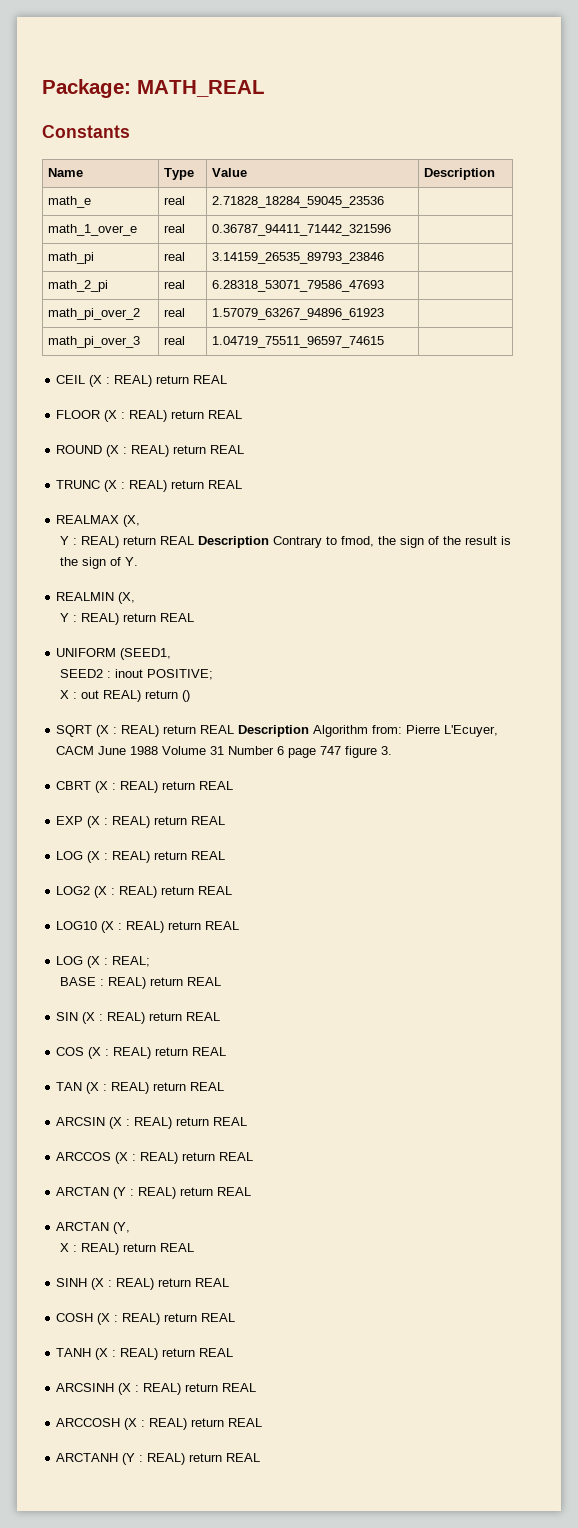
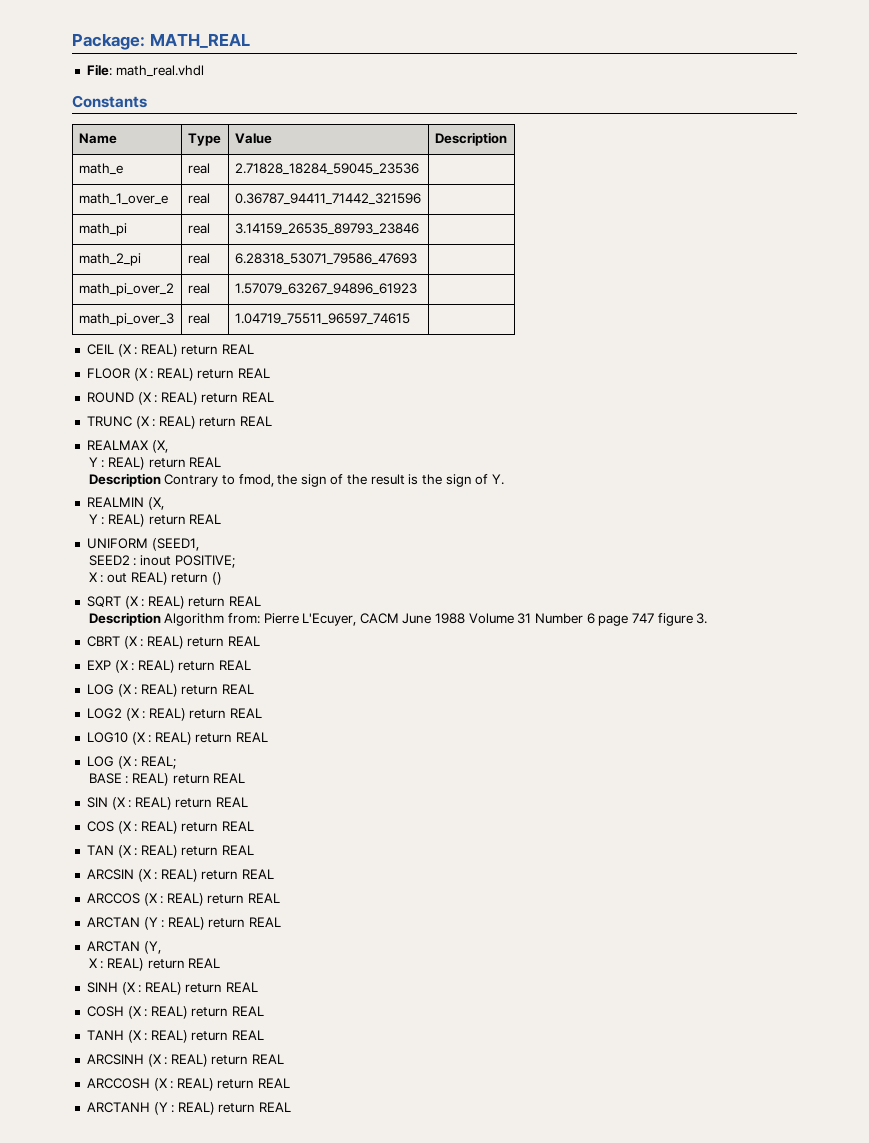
(265, 88) none -> [86,64,204,77] // File: math_real.vhdl
(194, 540) none -> (222, 462) //
(235, 729) none -> (262, 601) //

